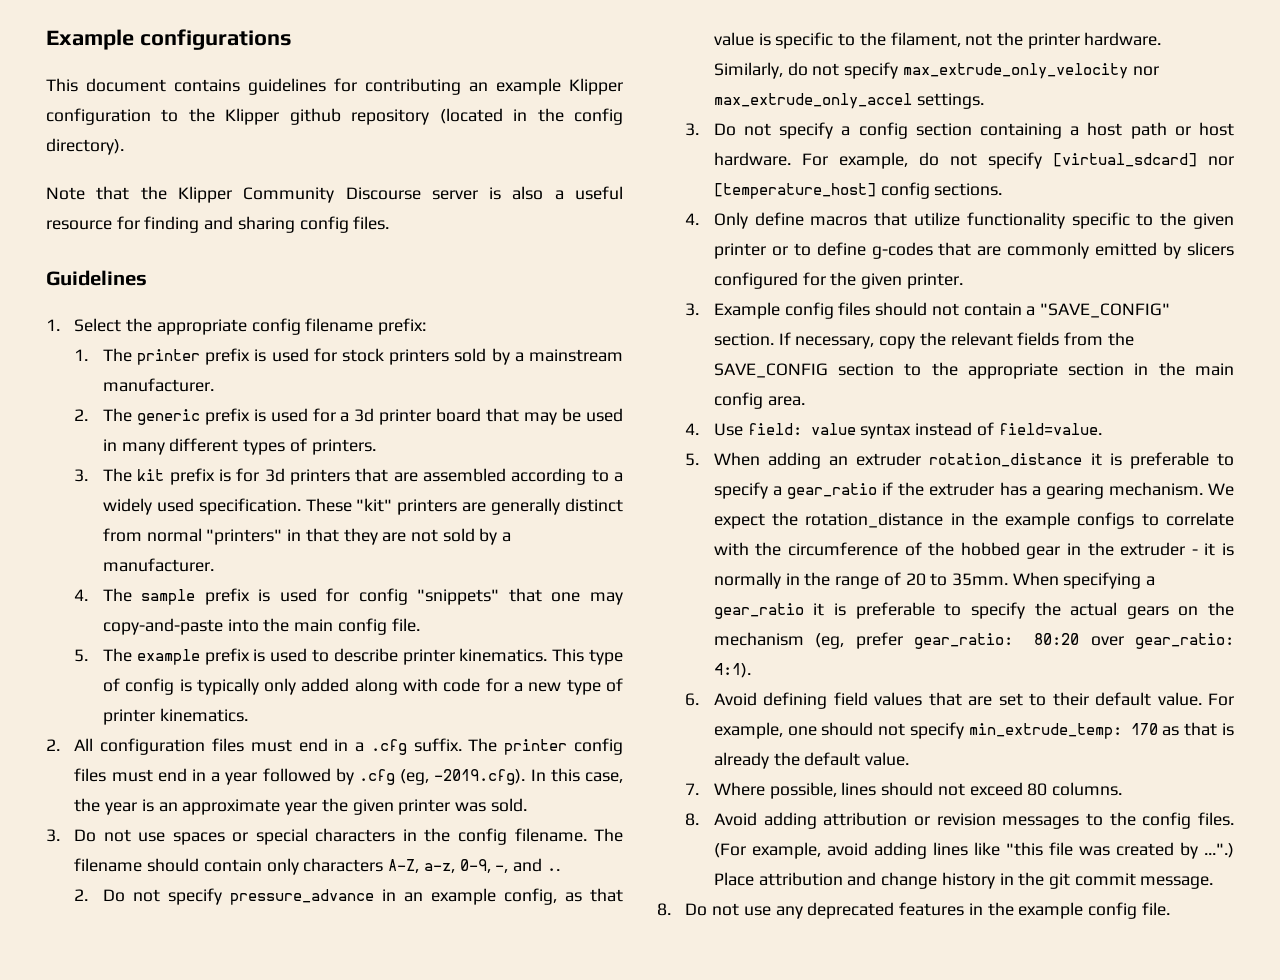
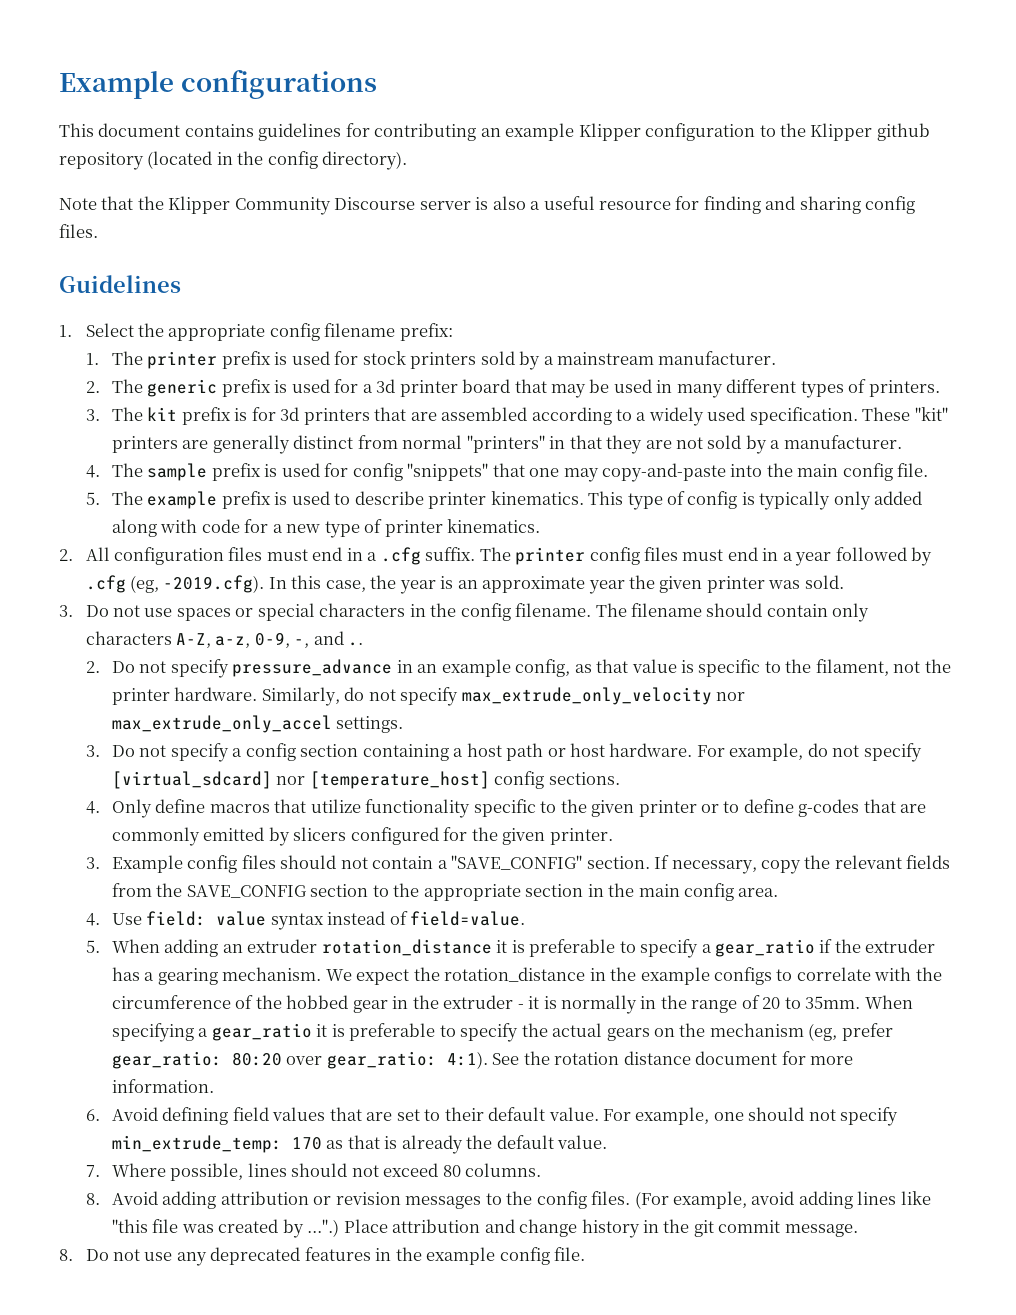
(751, 670) none -> [492,1051,854,1065] [112,1079,215,1093] See the rotation distance document for more information.

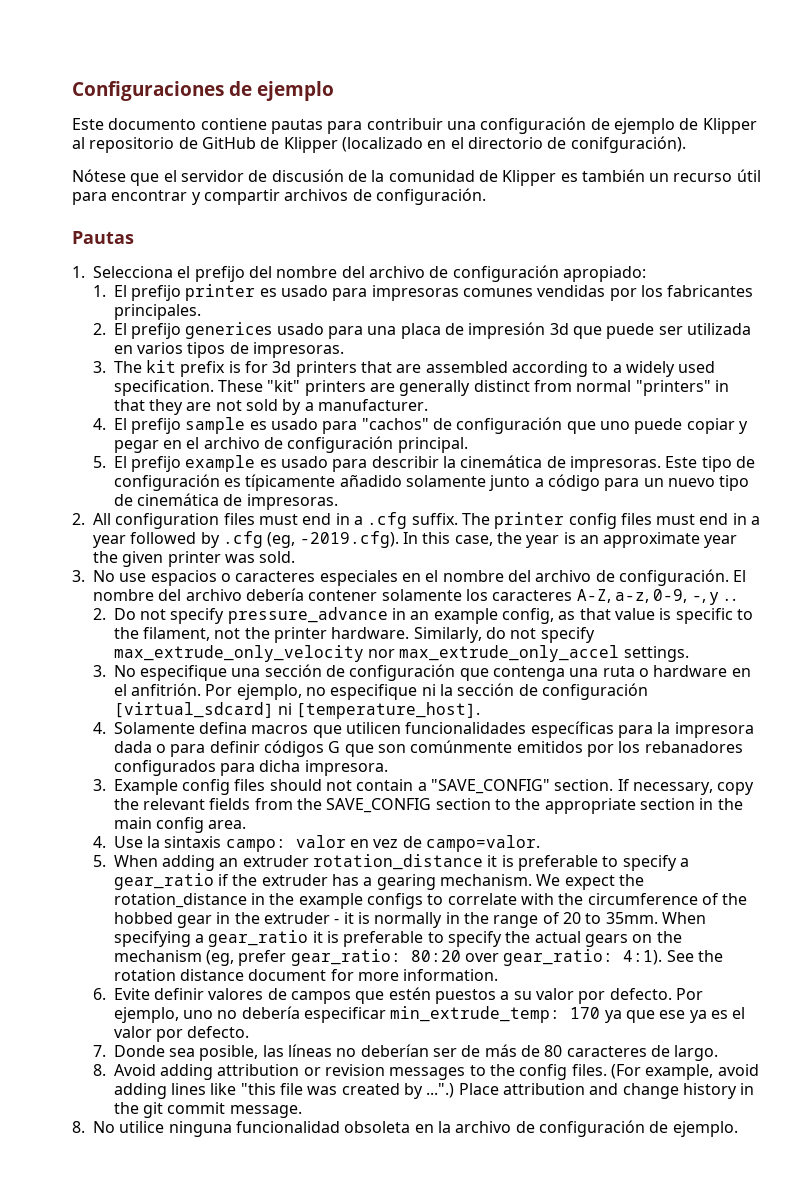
[59,70,378,99] [59,123,930,141] [59,151,408,170] [59,196,916,215] [59,224,98,238] [59,275,181,293] [59,323,453,341] [85,351,777,370] [85,379,940,398] Example configurations // This document contains guidelines for contributing an example Klipper configuration to the Klipper github repository (located in the config directory). // Note that the Klipper Community Discourse server is also a useful resource for finding and sharing config files. // Guidelines // 1. Select the appropriate config filename prefix: // 1. The printer prefix is used for stock printers sold by a mainstream manufacturer. // 2. The generic prefix is used for a 3d printer board that may be used in many different types of printers. -> [72,81,335,101] [72,117,757,134] [72,136,686,153] [72,169,761,186] [72,188,486,205] [72,231,134,244] [72,265,646,282] [92,284,754,301] [113,304,201,320] [92,322,751,339] [113,342,345,358] Configuraciones de ejemplo // Este documento contiene pautas para contribuir una configuración de ejemplo de Klipper al repositorio de GitHub de Klipper (localizado en el directorio de conifguración). // Nótese que el servidor de discusión de la comunidad de Klipper es también un recurso útil para encontrar y compartir archivos de configuración. // Pautas // 1. Selecciona el prefijo del nombre del archivo de configuración apropiado: // 1. El prefijo printer es usado para impresoras comunes vendidas por los fabricantes principales. // 2. El prefijo generices usado para una placa de impresión 3d que puede ser utilizada en varios tipos de impresoras.
[112,463,929,482] [85,491,923,510] [112,519,541,538] The sample prefix is used for config "snippets" that one may copy-and-paste into the main config file. // 5. The example prefix is used to describe printer kinematics. This type of config is typically only added along with code for a new type of printer kinematics. -> [113,417,748,434] [113,436,468,453] [92,455,755,472] [113,474,750,491] [113,493,338,510] El prefijo sample es usado para "cachos" de configuración que uno puede copiar y pegar en el archivo de configuración principal. // 5. El prefijo example es usado para describir la cinemática de impresoras. Este tipo de configuración es típicamente añadido solamente junto a código para un nuevo tipo de cinemática de impresoras.
[85,603,870,622] [85,631,172,645] Do not use spaces or special characters in the config filename. The filename should contain only characters -> [93,569,747,586] [93,588,573,601] No use espacios o caracteres especiales en el nombre del archivo de configuración. El nombre del archivo debería contener solamente los caracteres
[313,631,344,645] and -> [709,592,719,605] y
[112,743,922,762] [112,771,620,789] [85,799,927,818] [112,827,613,846] Do not specify a config section containing a host path or host hardware. For example, do not specify [virtual_sdcard] nor [temperature_host] config sections. // 4. Only define macros that utilize functionality specific to the given printer or to define g-codes that are commonly emitted by slicers configured for the given printer. -> [113,664,751,681] [113,683,649,700] [113,702,481,719] [92,721,754,738] [113,740,743,757] [113,760,388,776] No especifique una sección de configuración que contenga una ruta o hardware en el anfitrión. Por ejemplo, no especifique ni la sección de configuración [virtual_sdcard] ni [temperature_host]. // 4. Solamente defina macros que utilicen funcionalidades específicas para la impresora dada o para definir códigos G que son comúnmente emitidos por los rebanadores configurados para dicha impresora.
[146,911,526,930] field: value syntax instead of field=value. -> [147,835,541,852] la sintaxis campo: valor en vez de campo=valor.
[112,1107,899,1126] [112,1135,608,1154] [85,1163,542,1181] Avoid defining field values that are set to their default value. For example, one should not specify min_extrude_temp: 170 as that is already the default value. // 7. Where possible, lines should not exceed 80 columns. -> [113,987,703,1004] [113,1006,746,1023] [113,1026,250,1042] [92,1044,719,1061] Evite definir valores de campos que estén puestos a su valor por defecto. Por ejemplo, uno no debería especificar min_extrude_temp: 170 ya que ese ya es el valor por defecto. // 7. Donde sea posible, las líneas no deberían ser de más de 80 caracteres de largo.
[85,1247,586,1266] Do not use any deprecated features in the example config file. -> [93,1120,738,1137] No utilice ninguna funcionalidad obsoleta en la archivo de configuración de ejemplo.

